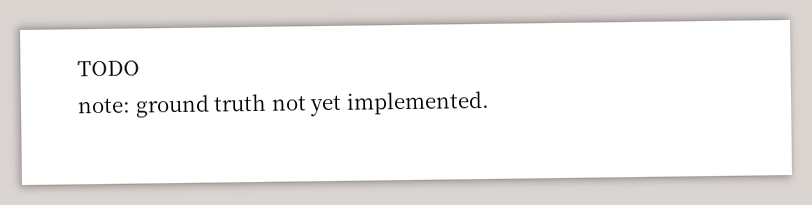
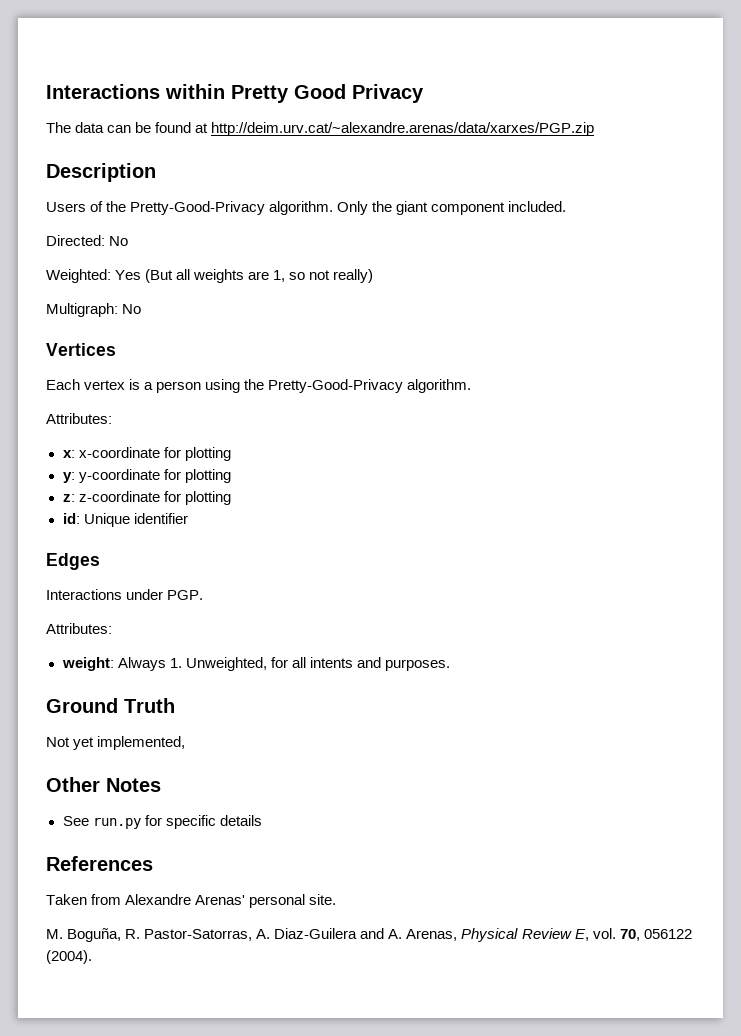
[77,60,140,77] [77,90,490,118] TODO // note: ground truth not yet implemented. -> [46,84,424,103] [46,122,595,136] [46,163,156,182] [46,201,567,215] [46,235,129,246] [46,269,374,283] [46,303,142,317] [46,343,116,356] [46,379,472,393] [46,413,112,424] [62,447,231,461] [62,469,231,483] [62,491,231,505] [62,513,188,527] [46,553,100,570] [46,589,204,600] [46,623,112,634] [61,657,450,671] [46,698,175,713] [46,736,186,750] [46,777,161,792] [62,815,262,829] [46,856,153,871] [46,894,337,908] [46,928,692,942] [46,950,92,964] Interactions within Pretty Good Privacy // The data can be found at http://deim.urv.cat/~alexandre.arenas/data/xarxes/PGP.zip // Description // Users of the Pretty-Good-Privacy algorithm. Only the giant component included. // Directed: No // Weighted: Yes (But all weights are 1, so not really) // Multigraph: No // Vertices // Each vertex is a person using the Pretty-Good-Privacy algorithm. // Attributes: // x: x-coordinate for plotting // y: y-coordinate for plotting // z: z-coordinate for plotting // id: Unique identifier // Edges // Interactions under PGP. // Attributes: // weight: Always 1. Unweighted, for all intents and purposes. // Ground Truth // Not yet implemented, // Other Notes // See run.py for specific details // References // Taken from Alexandre Arenas' personal site. // M. Boguña, R. Pastor-Satorras, A. Diaz-Guilera and A. Arenas, Physical Review E, vol. 70, 056122 (2004).

